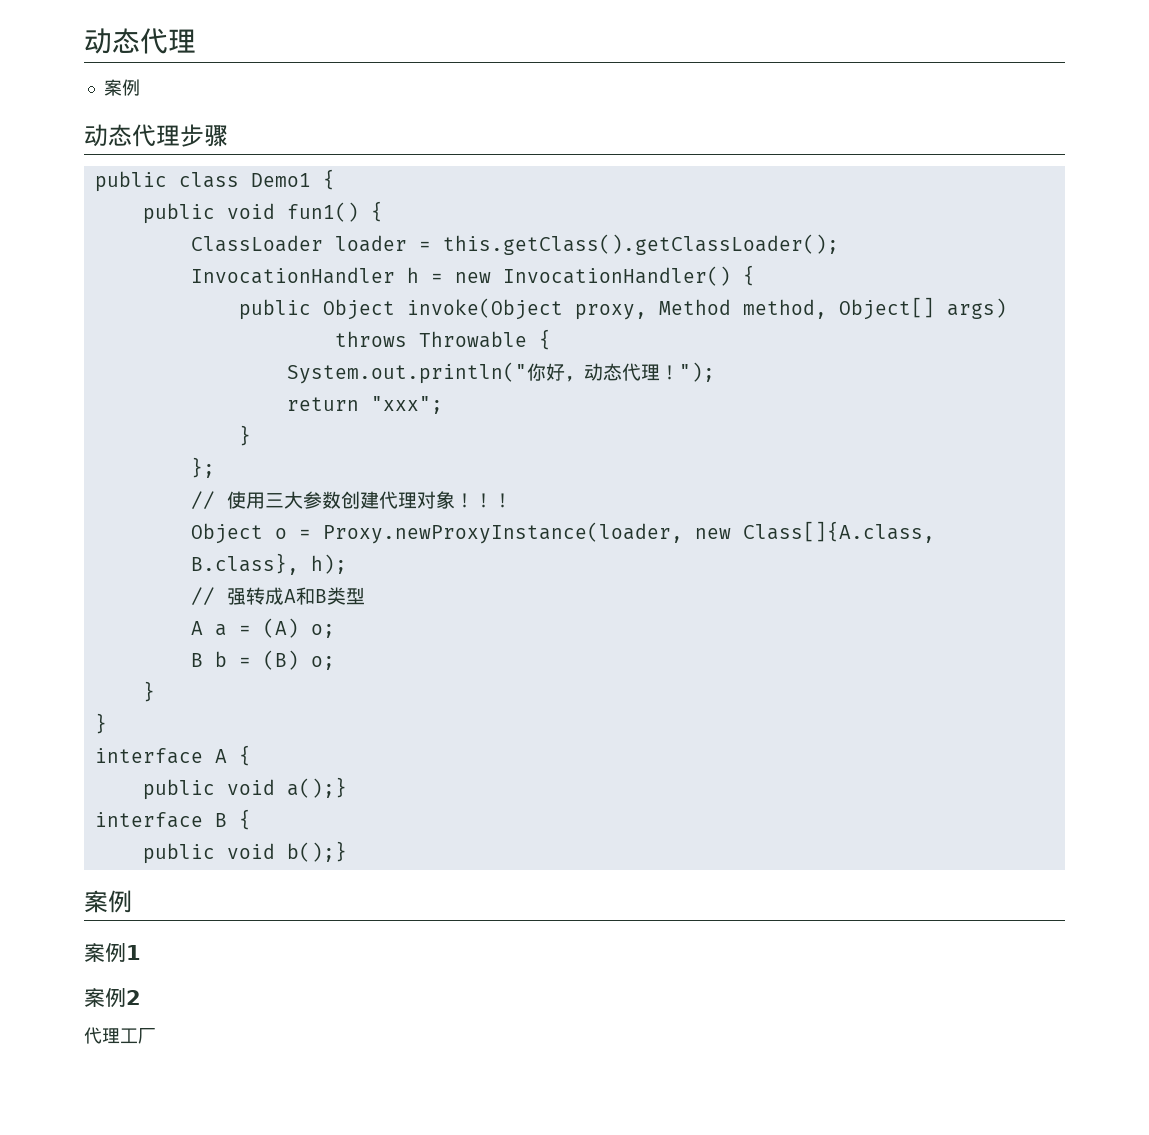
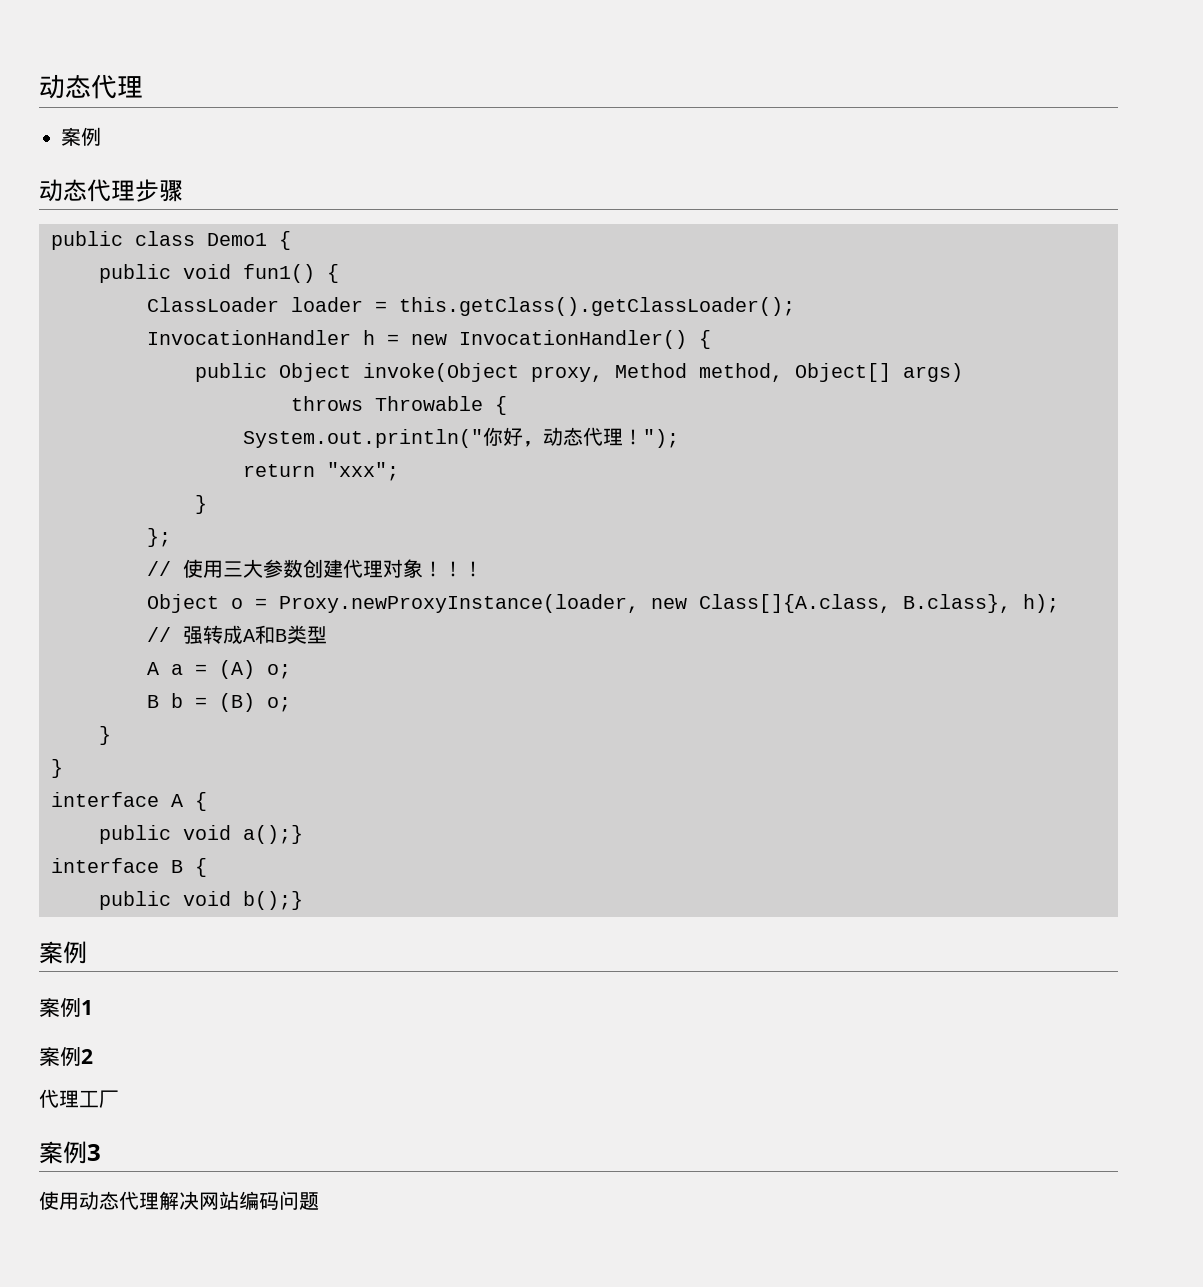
(156, 1036) none -> [39,1141,101,1164] [39,1191,319,1210] // 案例3 // 使用动态代理解决网站编码问题

